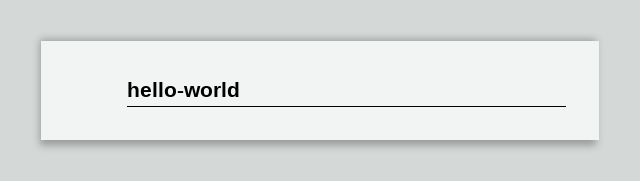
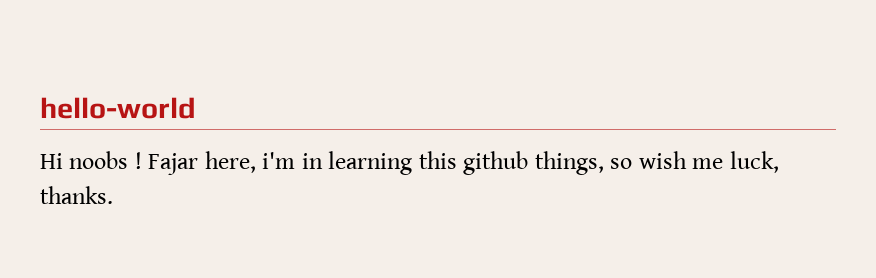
(240, 89) none -> [40,151,779,175] [40,186,113,204] // Hi noobs ! Fajar here, i'm in learning this github things, so wish me luck, thanks.

